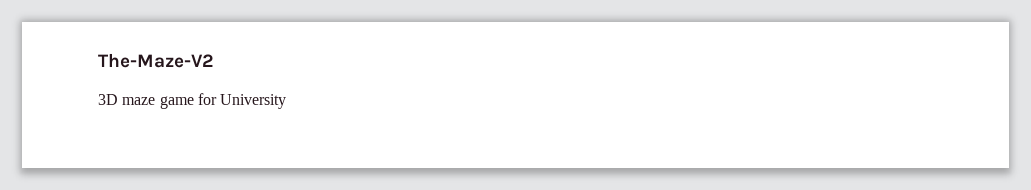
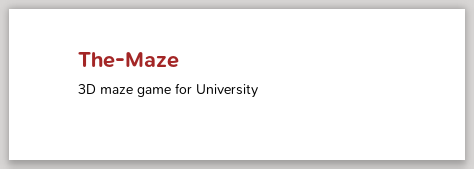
[98,53,214,68] The-Maze-V2 -> [78,52,179,68] The-Maze

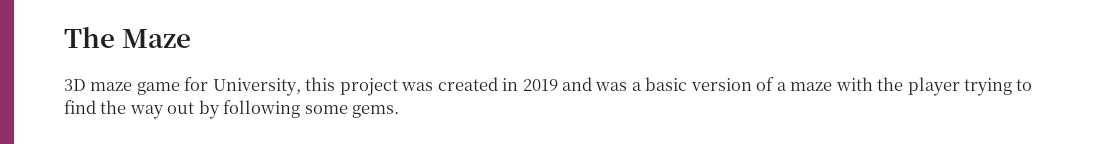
[78,52,179,68] The-Maze -> [64,27,192,48] The Maze
[196,84,258,98] University -> [212,77,1033,96] [64,100,400,119] University, this project was created in 2019 and was a basic version of a maze with the player trying to find the way out by following some gems.

